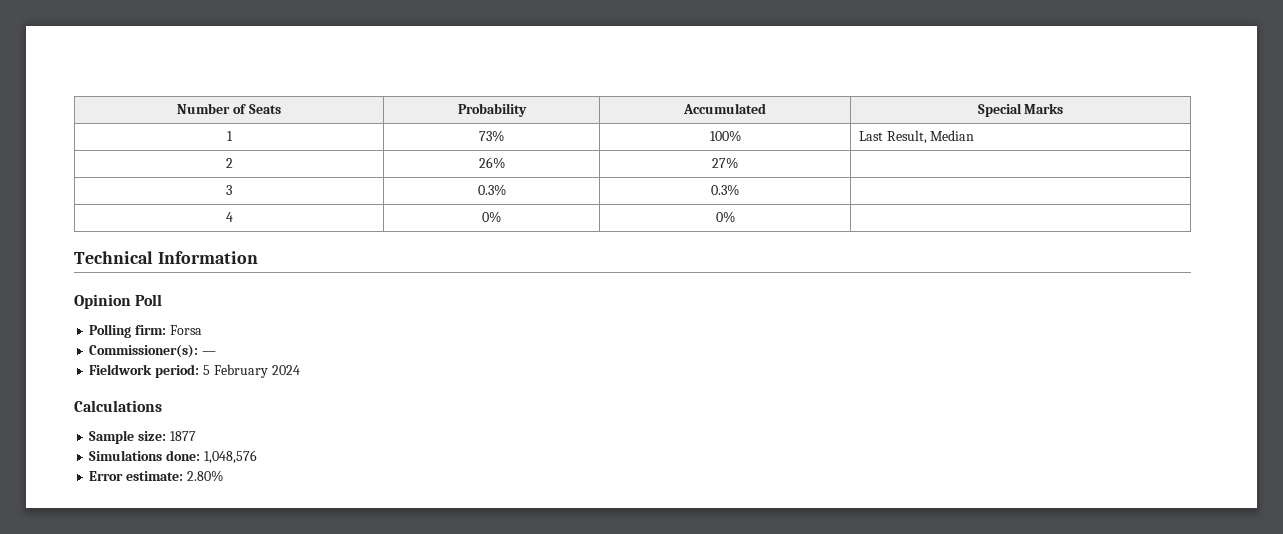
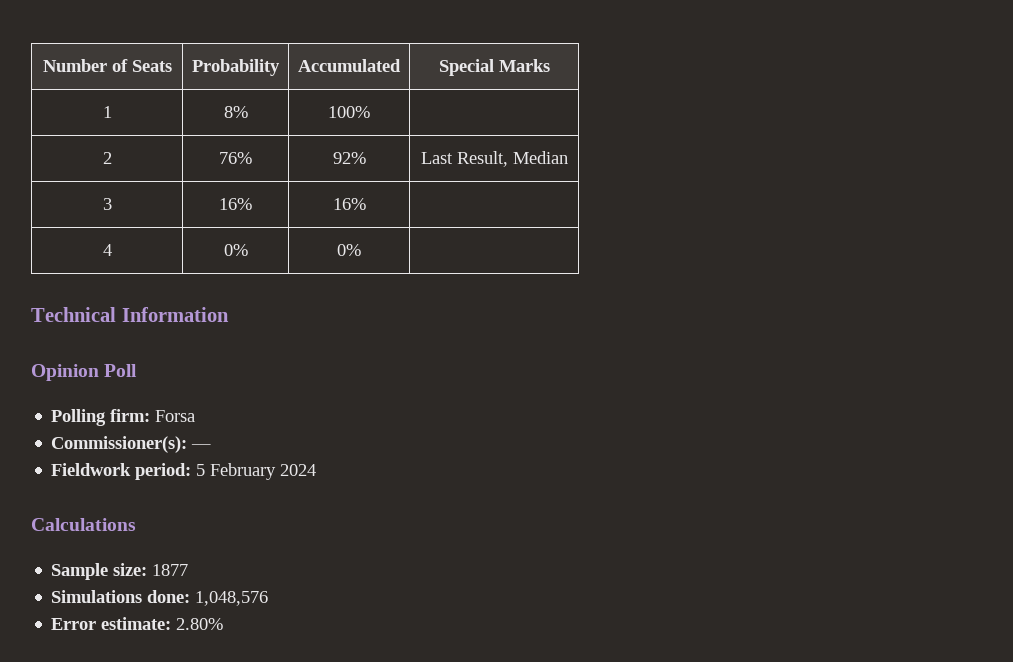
[478,130,504,142] 73% -> [223,106,248,118] 8%
(741, 136) none -> [102,152,112,164] [219,152,252,164] [332,152,366,164] // 2 | 76% | 92% |
[225,158,233,168] [478,157,505,169] [712,157,738,169] // 2 | 26% | 27% | -> (568, 157) none
[477,184,506,196] [711,184,739,196] 0.3% | 0.3% -> [219,198,252,210] [332,198,366,210] 16% | 16%

